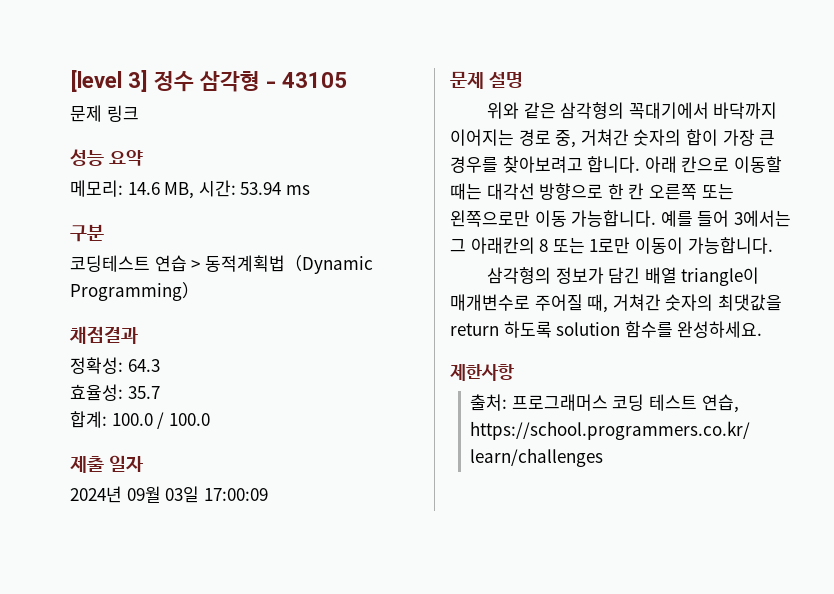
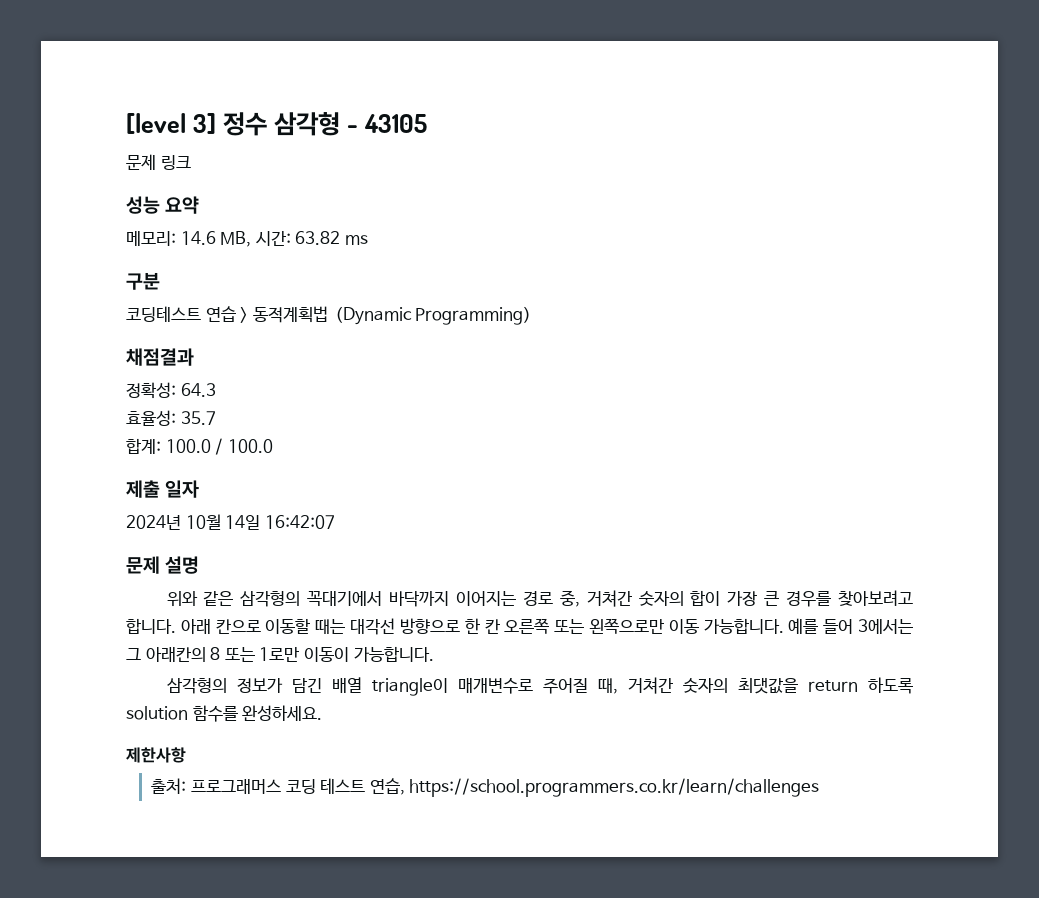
[240,182,282,195] 53.94 -> [295,231,341,245] 63.82
[126,486,268,503] 09월 03일 17:00:09 -> [185,514,335,530] 10월 14일 16:42:07

